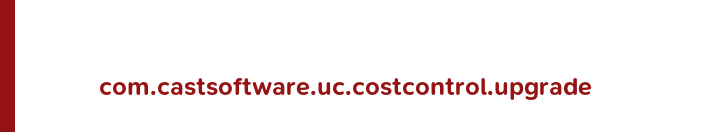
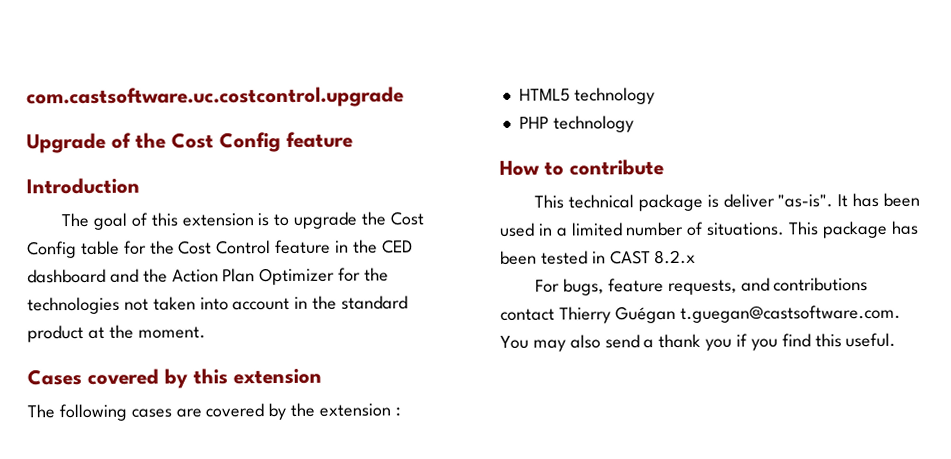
(592, 88) none -> [26,131,353,154] [26,177,140,195] [61,211,424,230] [27,239,413,259] [27,267,390,286] [27,295,409,315] [27,324,206,343] [27,368,322,389] [27,402,401,422] [518,87,655,105] [518,115,634,133] [499,159,664,176] [534,192,921,212] [499,220,919,239] [500,249,697,265] [535,277,869,296] [500,304,901,324] [500,332,897,352] // Upgrade of the Cost Config feature // Introduction // The goal of this extension is to upgrade the Cost Config table for the Cost Control feature in the CED dashboard and the Action Plan Optimizer for the technologies not taken into account in the standard product at the moment. // Cases covered by this extension // The following cases are covered by the extension : // HTML5 technology // PHP technology // How to contribute // This technical package is deliver "as-is". It has been used in a limited number of situations. This package has been tested in CAST 8.2.x // For bugs, feature requests, and contributions contact Thierry Guégan t.guegan@castsoftware.com. You may also send a thank you if you find this useful.

